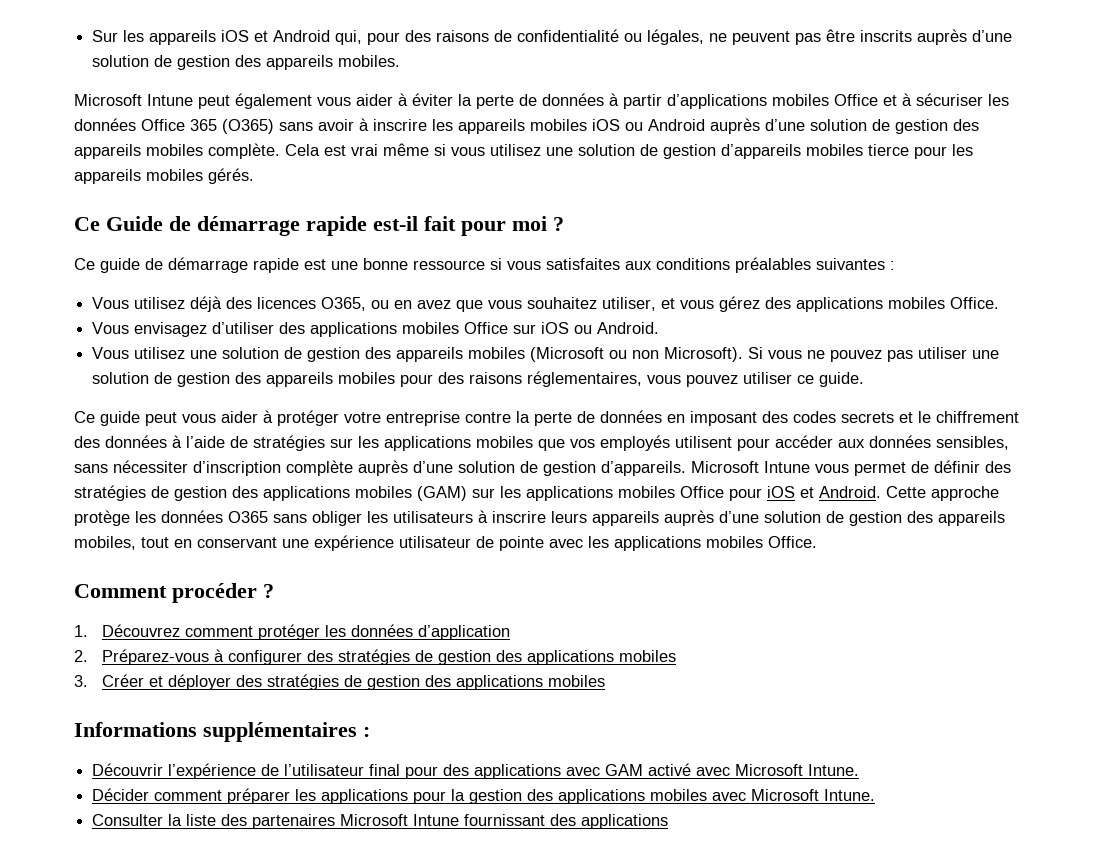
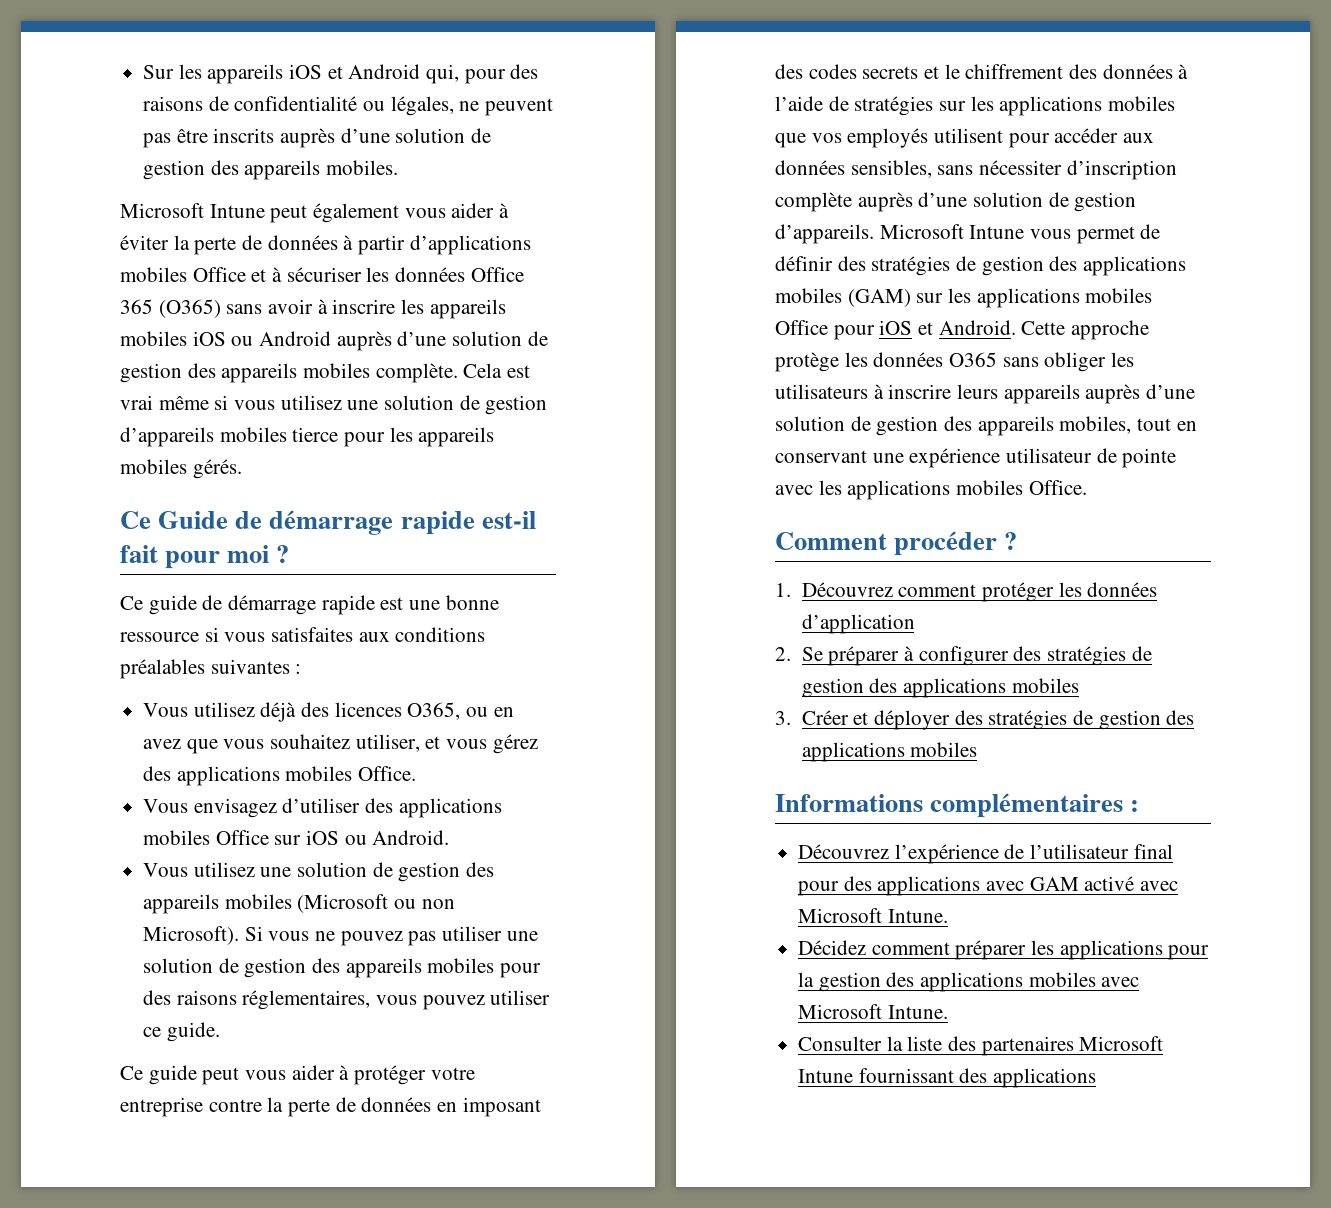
[101,649,209,665] Préparez-vous -> [801,646,900,666] Se préparer
[203,722,370,742] [92,763,164,776] supplémentaires : // Découvrir -> [930,793,1140,818] [798,844,890,859] complémentaires : // Découvrez
[92,788,150,801] Décider -> [798,940,867,955] Décidez

